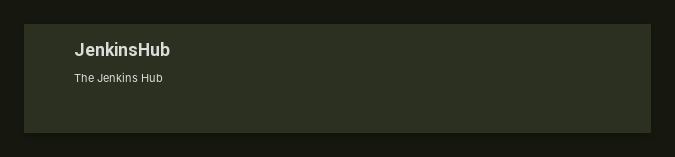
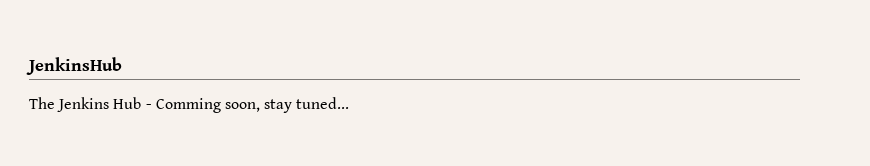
(163, 78) none -> [145,97,350,113] - Comming soon, stay tuned...

